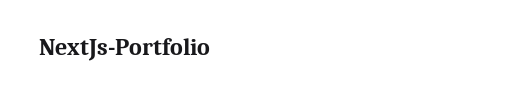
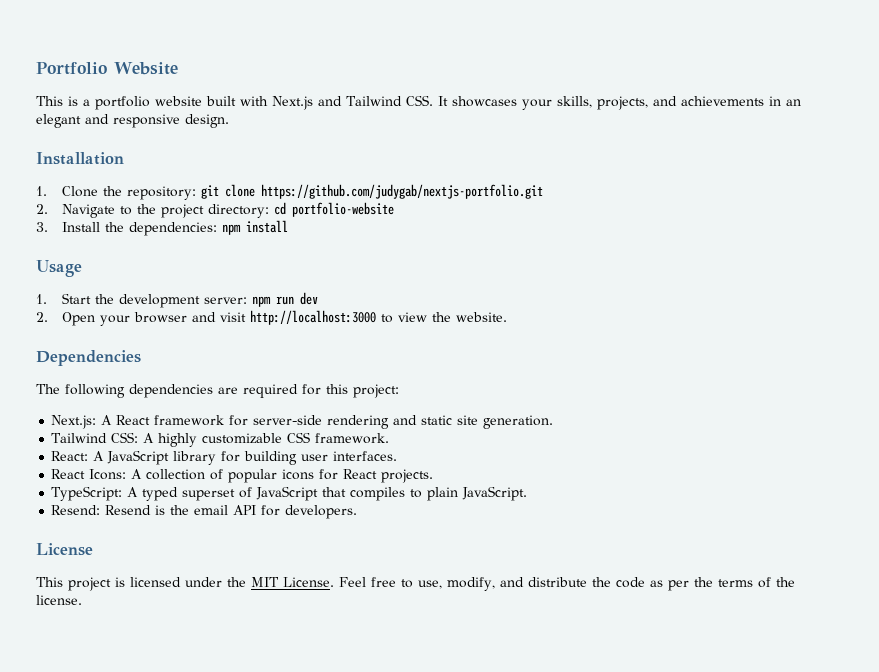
[39,38,210,61] NextJs-Portfolio -> [36,62,178,75] [36,95,801,110] [36,114,229,128] [36,152,124,165] [36,184,543,200] [36,202,394,218] [36,220,288,236] [36,260,82,277] [36,292,318,308] [36,310,507,326] [36,350,141,366] [36,384,399,398] [51,415,554,429] [51,432,390,447] [51,450,398,465] [51,469,434,483] [51,486,528,501] [51,505,358,519] [36,543,93,556] [36,577,795,591] [36,595,82,605] Portfolio Website // This is a portfolio website built with Next.js and Tailwind CSS. It showcases your skills, projects, and achievements in an elegant and responsive design. // Installation // 1. Clone the repository: git clone https://github.com/judygab/nextjs-portfolio.git // 2. Navigate to the project directory: cd portfolio-website // 3. Install the dependencies: npm install // Usage // 1. Start the development server: npm run dev // 2. Open your browser and visit http://localhost:3000 to view the website. // Dependencies // The following dependencies are required for this project: // Next.js: A React framework for server-side rendering and static site generation. // Tailwind CSS: A highly customizable CSS framework. // React: A JavaScript library for building user interfaces. // React Icons: A collection of popular icons for React projects. // TypeScript: A typed superset of JavaScript that compiles to plain JavaScript. // Resend: Resend is the email API for developers. // License // This project is licensed under the MIT License. Feel free to use, modify, and distribute the code as per the terms of the license.

